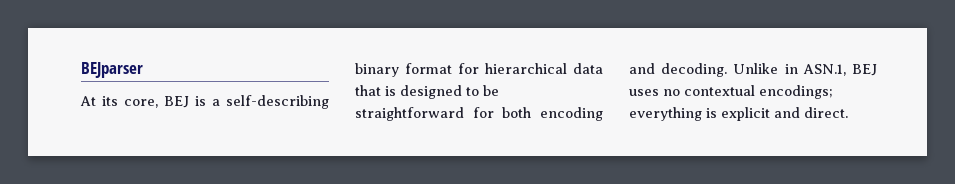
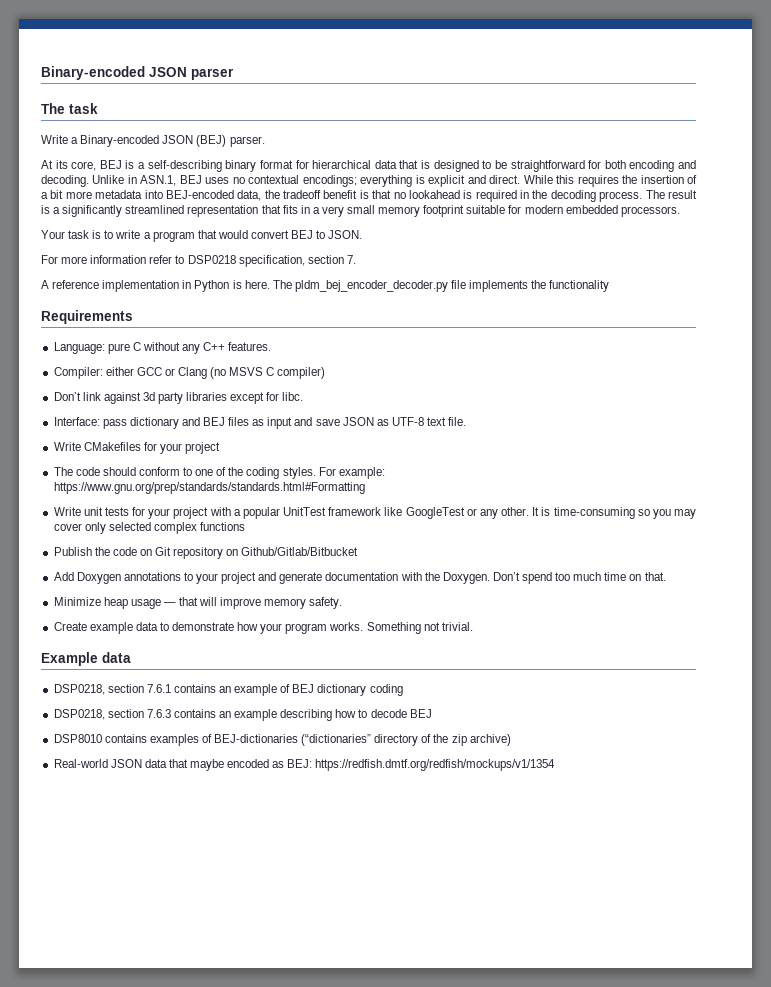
[81,62,143,78] BEJparser -> [41,66,234,80] [41,103,98,114] [41,135,265,147] Binary-encoded JSON parser // The task // Write a Binary-encoded JSON (BEJ) parser.
(848, 112) none -> [523,175,698,187] [41,190,698,202] [41,205,680,217] [41,230,363,242] [41,255,356,267] [41,280,610,292] [41,310,133,324] [53,342,272,354] [53,367,326,379] [53,392,304,404] [53,417,467,429] [53,442,221,454] [53,467,385,479] [53,482,365,494] [53,507,696,519] [53,522,246,534] [53,547,359,559] [53,572,666,584] [53,597,343,609] [53,622,473,634] [41,652,131,666] [53,684,403,696] [53,709,432,721] [53,734,511,746] [53,759,556,771] While this requires the insertion of a bit more metadata into BEJ-encoded data, the tradeoff benefit is that no lookahead is required in the decoding process. The result is a significantly streamlined representation that fits in a very small memory footprint suitable for modern embedded processors. // Your task is to write a program that would convert BEJ to JSON. // For more information refer to DSP0218 specification, section 7. // A reference implementation in Python is here. The pldm_bej_encoder_decoder.py file implements the functionality // Requirements // Language: pure C without any C++ features. // Compiler: either GCC or Clang (no MSVS C compiler) // Don’t link against 3d party libraries except for libc. // Interface: pass dictionary and BEJ files as input and save JSON as UTF-8 text file. // Write CMakefiles for your project // The code should conform to one of the coding styles. For example: https://www.gnu.org/prep/standards/standards.html#Formatting // Write unit tests for your project with a popular UnitTest framework like GoogleTest or any other. It is time-consuming so you may cover only selected complex functions // Publish the code on Git repository on Github/Gitlab/Bitbucket // Add Doxygen annotations to your project and generate documentation with the Doxygen. Don’t spend too much time on that. // Minimize heap usage — that will improve memory safety. // Create example data to demonstrate how your program works. Something not trivial. // Example data // DSP0218, section 7.6.1 contains an example of BEJ dictionary coding // DSP0218, section 7.6.3 contains an example describing how to decode BEJ // DSP8010 contains examples of BEJ-dictionaries (“dictionaries” directory of the zip archive) // Real-world JSON data that maybe encoded as BEJ: https://redfish.dmtf.org/redfish/mockups/v1/1354

